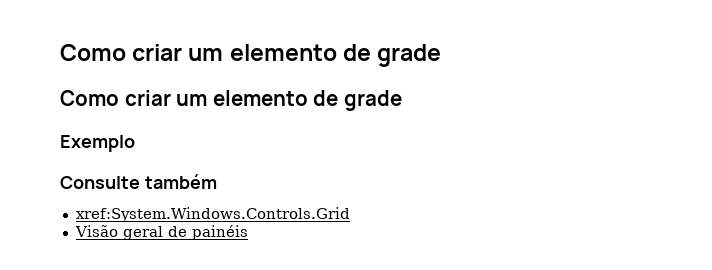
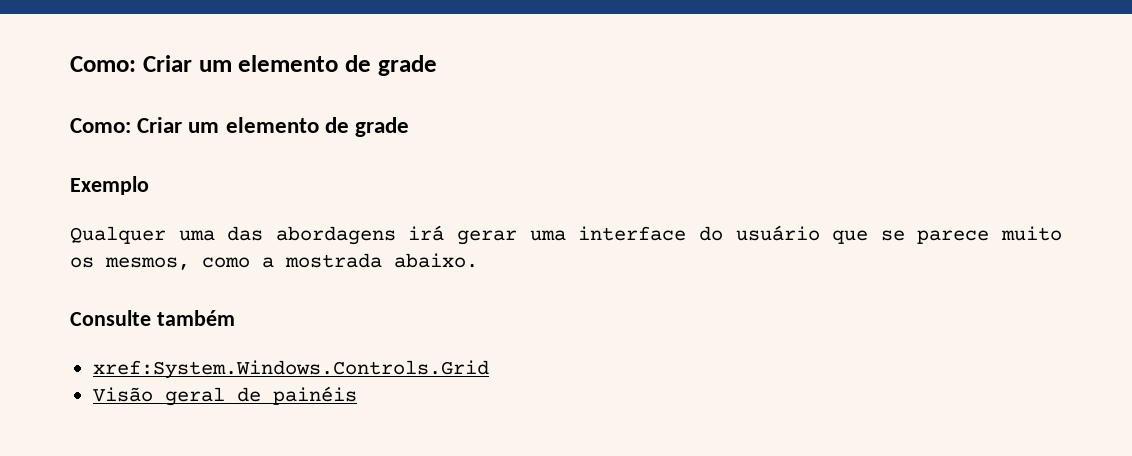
[60,44,442,67] [60,90,171,106] Como criar um elemento de grade // Como criar -> [70,55,437,76] [70,117,183,133] Como: Criar um elemento de grade // Como: Criar
(135, 143) none -> [70,225,1063,245] [70,253,478,270] // Qualquer uma das abordagens irá gerar uma interface do usuário que se parece muito os mesmos, como a mostrada abaixo.

